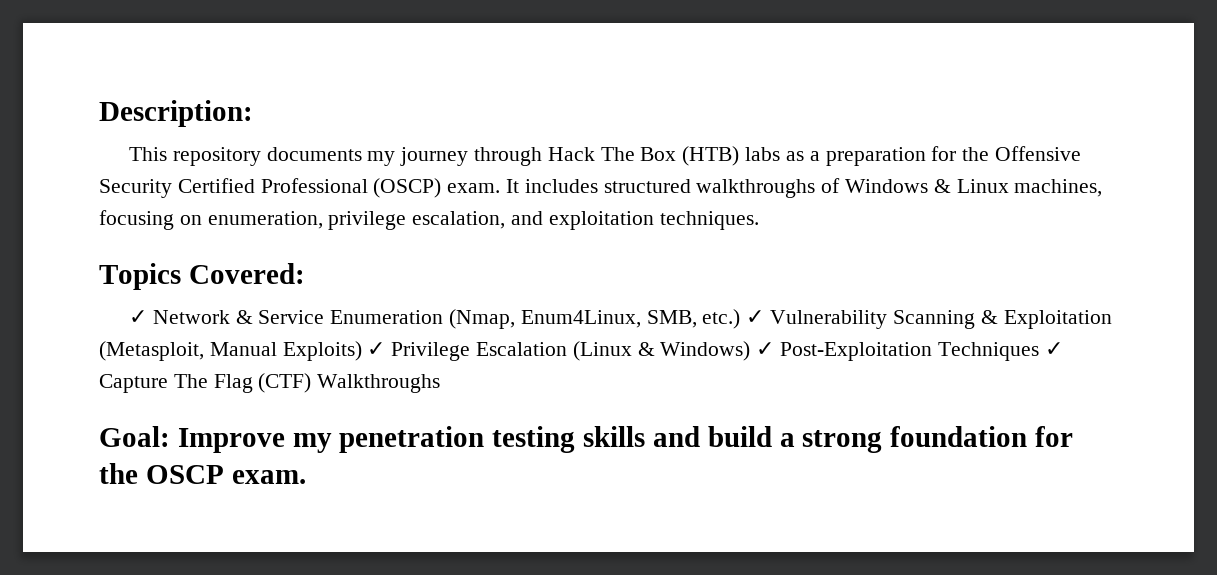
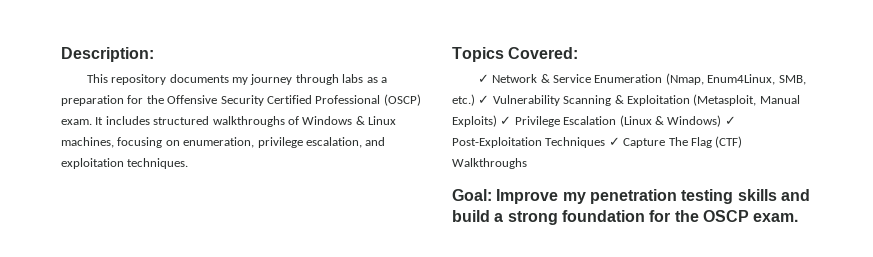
[547,146,740,166] Hack The Box (HTB) -> (339, 79) none

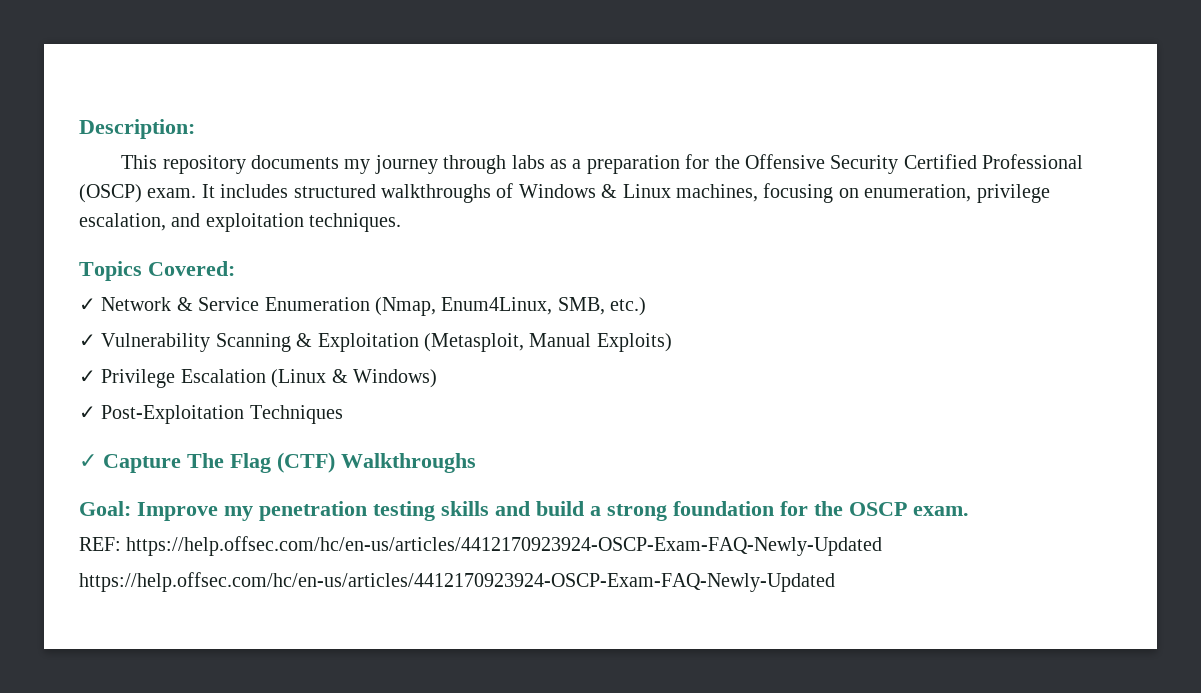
(475, 100) none -> (647, 306) //
(497, 121) none -> (672, 342) //
(722, 121) none -> (437, 378) //
(606, 142) none -> (343, 414) //
(799, 217) none -> [79,536,883,556] [79,572,835,592] // REF: https://help.offsec.com/hc/en-us/articles/4412170923924-OSCP-Exam-FAQ-Newly-Updated // https://help.offsec.com/hc/en-us/articles/4412170923924-OSCP-Exam-FAQ-Newly-Updated

